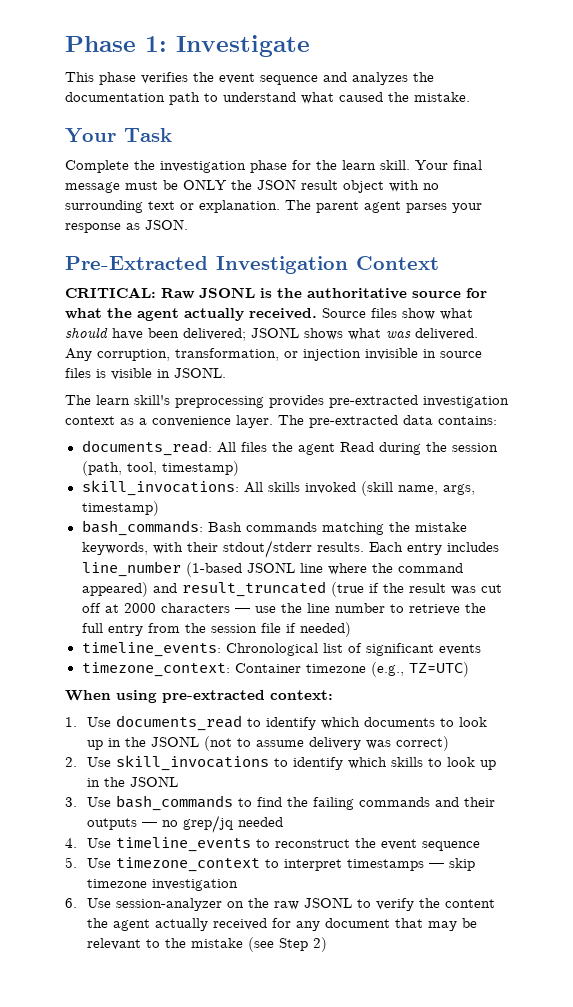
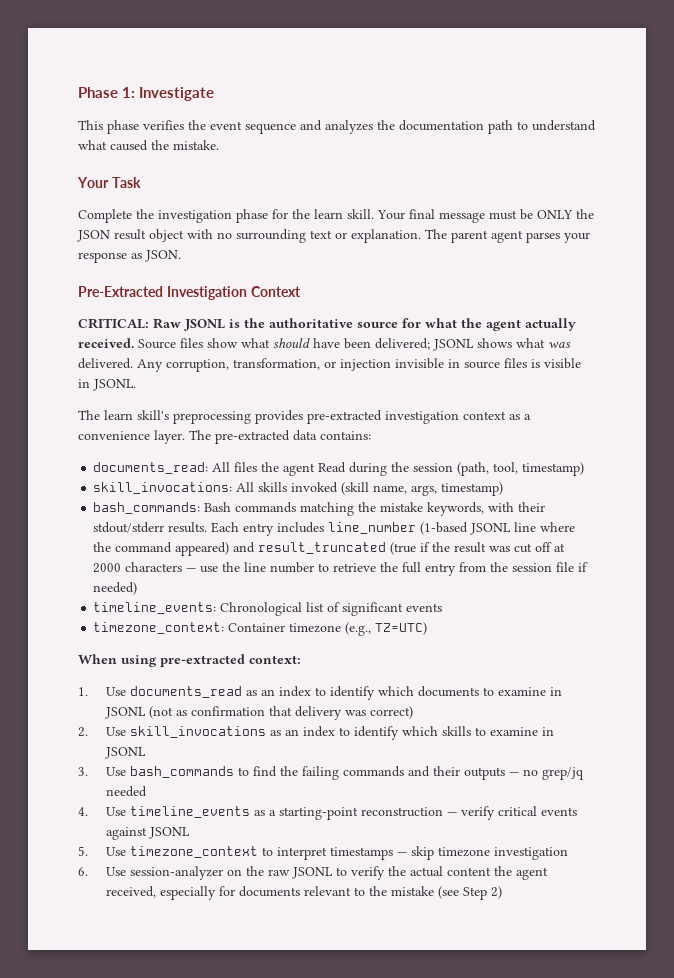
(243, 723) none -> [245,686,311,697] as an index
[459,717,488,727] [87,736,305,751] look up in the JSONL (not to assume -> [497,687,562,696] [104,706,292,719] examine in JSONL (not as confirmation that
(270, 763) none -> [269,726,335,737] as an index
[447,757,497,770] [87,777,126,787] look up in the -> [489,727,554,736] examine in
[256,838,481,851] to reconstruct the event sequence -> [253,806,577,820] [105,827,190,840] as a starting-point reconstruction — verify critical events against JSONL
(441, 903) none -> [409,866,443,877] actual
[155,918,478,931] actually received for any document that may be -> [105,886,300,900] received, especially for documents

